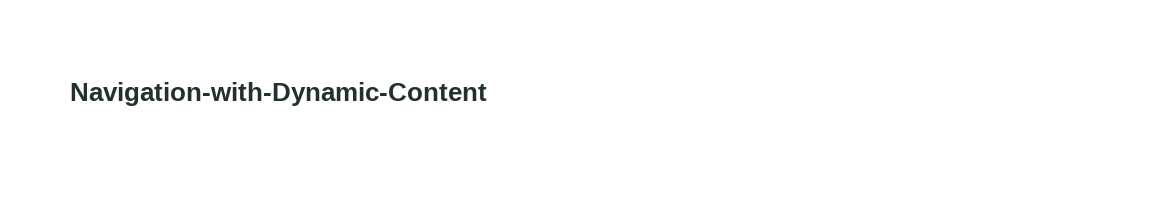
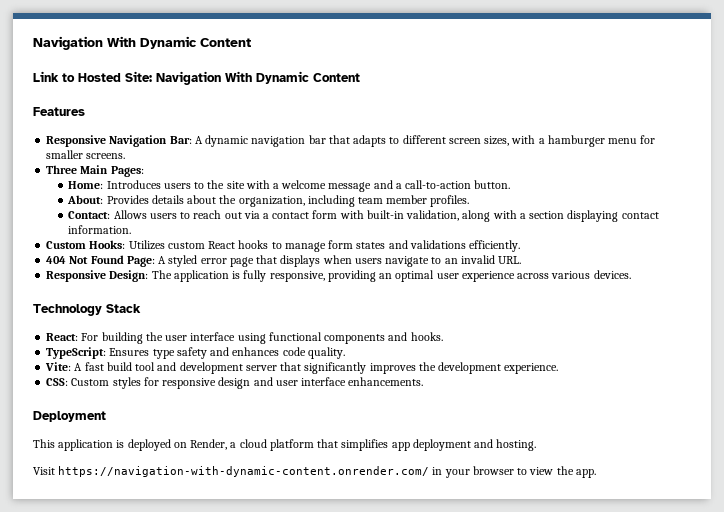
[70,82,487,106] Navigation-with-Dynamic-Content -> [33,36,251,50] [33,71,360,85] [33,107,85,116] [46,135,656,147] [46,150,126,159] [46,165,144,177] [68,180,511,192] [67,195,470,207] [68,210,659,222] [68,225,132,234] [46,240,521,252] [46,255,522,267] [46,270,631,282] [33,304,141,316] [46,332,443,344] [46,347,345,359] [45,362,559,374] [46,377,424,389] [33,411,106,422] [33,439,537,451] [33,466,596,478] Navigation With Dynamic Content // Link to Hosted Site: Navigation With Dynamic Content // Features // Responsive Navigation Bar: A dynamic navigation bar that adapts to different screen sizes, with a hamburger menu for smaller screens. // Three Main Pages: // Home: Introduces users to the site with a welcome message and a call-to-action button. // About: Provides details about the organization, including team member profiles. // Contact: Allows users to reach out via a contact form with built-in validation, along with a section displaying contact information. // Custom Hooks: Utilizes custom React hooks to manage form states and validations efficiently. // 404 Not Found Page: A styled error page that displays when users navigate to an invalid URL. // Responsive Design: The application is fully responsive, providing an optimal user experience across various devices. // Technology Stack // React: For building the user interface using functional components and hooks. // TypeScript: Ensures type safety and enhances code quality. // Vite: A fast build tool and development server that significantly improves the development experience. // CSS: Custom styles for responsive design and user interface enhancements. // Deployment // This application is deployed on Render, a cloud platform that simplifies app deployment and hosting. // Visit https://navigation-with-dynamic-content.onrender.com/ in your browser to view the app.

